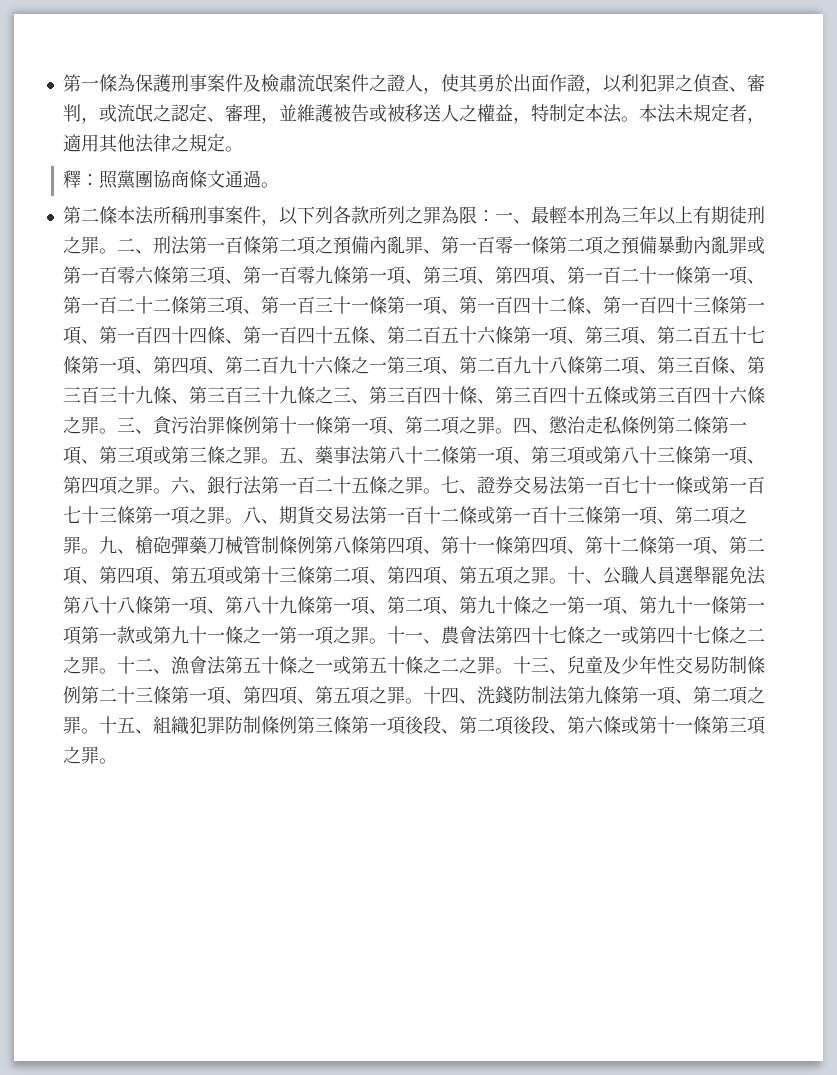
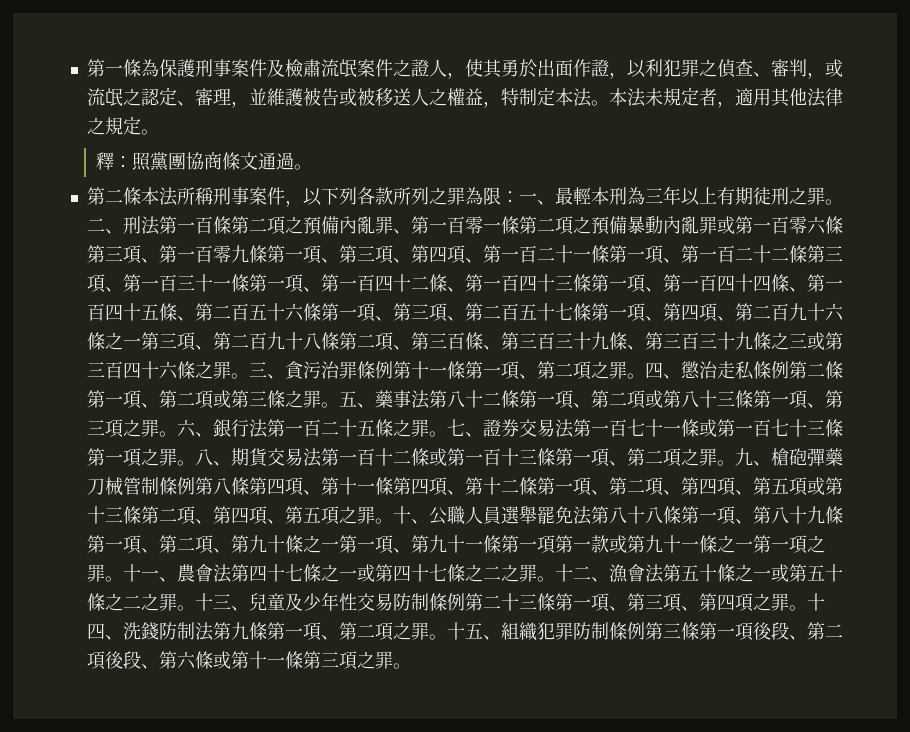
[350,386,621,404] 、第三百四十條、第三百四十五條 -> (807, 340) none
[116,447,135,462] 三 -> [176,392,195,406] 二
[548,447,567,462] 三 -> [608,392,627,406] 二
[80,477,99,494] 四 -> [86,420,105,435] 三
[260,686,351,705] 四項、第五 -> [644,593,735,612] 三項、第四

